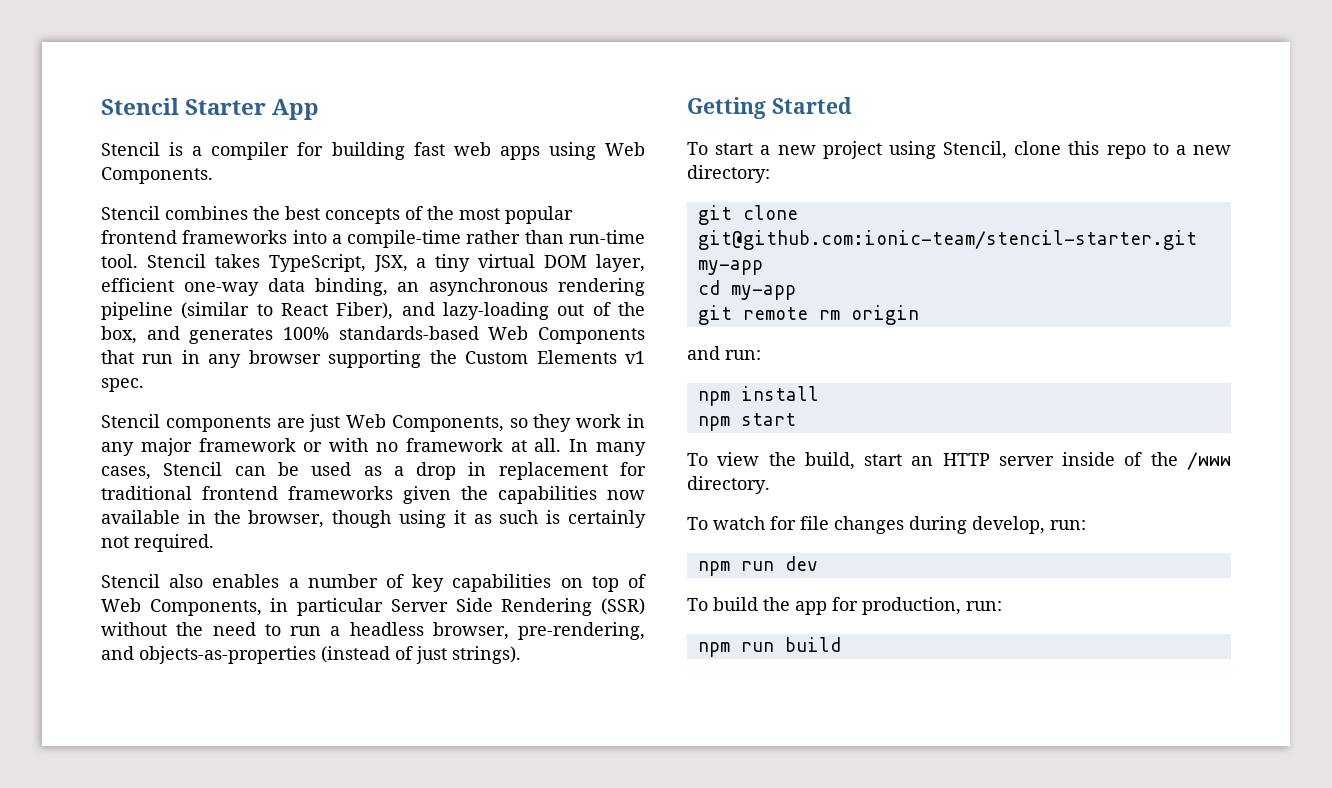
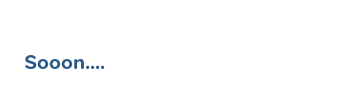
[101,98,320,120] [101,142,646,160] [101,167,213,184] [101,206,573,224] [101,230,645,248] [101,254,646,272] [101,278,645,296] [101,302,645,320] [101,326,645,344] [101,350,646,368] [101,378,144,392] [101,414,645,432] [101,438,647,456] [101,462,646,480] [101,486,645,504] [101,510,647,528] [101,534,214,552] [101,574,646,592] [101,598,645,616] [101,622,645,640] [101,646,521,664] [687,97,852,119] [687,141,1231,159] [687,165,770,183] [697,205,798,225] [697,230,1197,250] [697,260,763,275] [697,280,796,300] [697,305,919,325] [687,346,761,360] [697,386,819,406] [697,413,796,431] [687,452,1231,470] [687,476,770,494] [687,516,1086,534] [697,556,818,576] [687,597,1002,615] [697,637,841,657] Stencil Starter App // Stencil is a compiler for building fast web apps using Web Components. // Stencil combines the best concepts of the most popular frontend frameworks into a compile-time rather than run-time tool. Stencil takes TypeScript, JSX, a tiny virtual DOM layer, efficient one-way data binding, an asynchronous rendering pipeline (similar to React Fiber), and lazy-loading out of the box, and generates 100% standards-based Web Components that run in any browser supporting the Custom Elements v1 spec. // Stencil components are just Web Components, so they work in any major framework or with no framework at all. In many cases, Stencil can be used as a drop in replacement for traditional frontend frameworks given the capabilities now available in the browser, though using it as such is certainly not required. // Stencil also enables a number of key capabilities on top of Web Components, in particular Server Side Rendering (SSR) without the need to run a headless browser, pre-rendering, and objects-as-properties (instead of just strings). // Getting Started // To start a new project using Stencil, clone this repo to a new directory: // git clone git@github.com:ionic-team/stencil-starter.git my-app // cd my-app // git remote rm origin // and run: // npm install // npm start // To view the build, start an HTTP server inside of the /www directory. // To watch for file changes during develop, run: // npm run dev // To build the app for production, run: // npm run build -> [24,55,105,69] Sooon....

